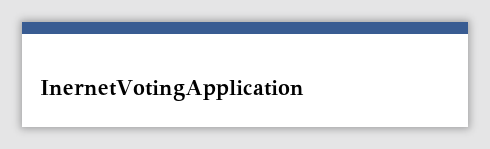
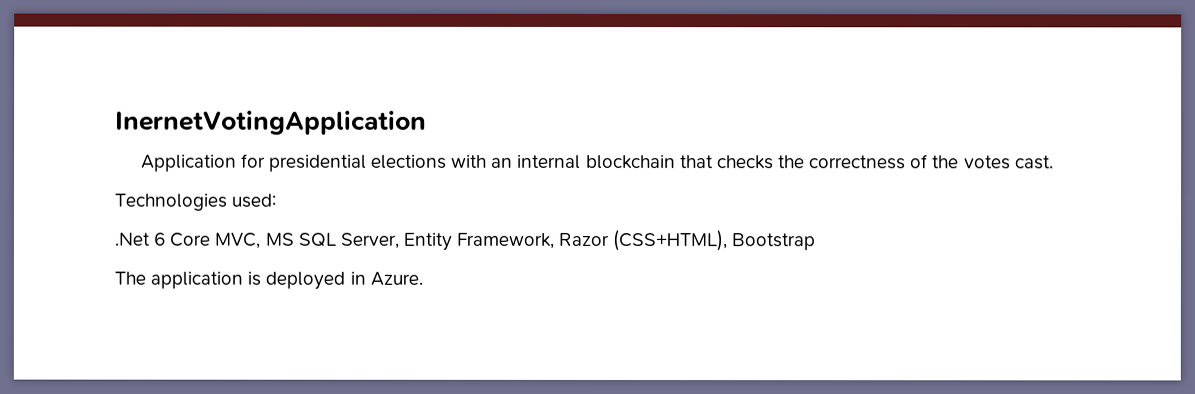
(304, 90) none -> [140,153,1054,172] [114,193,278,211] [114,230,816,252] [114,271,423,290] // Application for presidential elections with an internal blockchain that checks the correctness of the votes cast. // Technologies used: // .Net 6 Core MVC, MS SQL Server, Entity Framework, Razor (CSS+HTML), Bootstrap // The application is deployed in Azure.

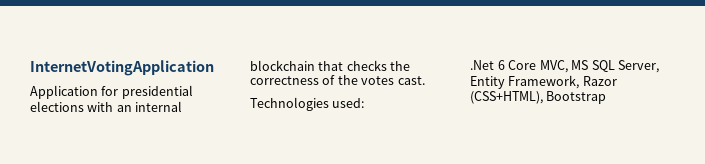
[115,110,427,135] InernetVotingApplication -> [30,60,214,76] InternetVotingApplication
[114,271,423,290] // The application is deployed in Azure. -> (607, 97) none

